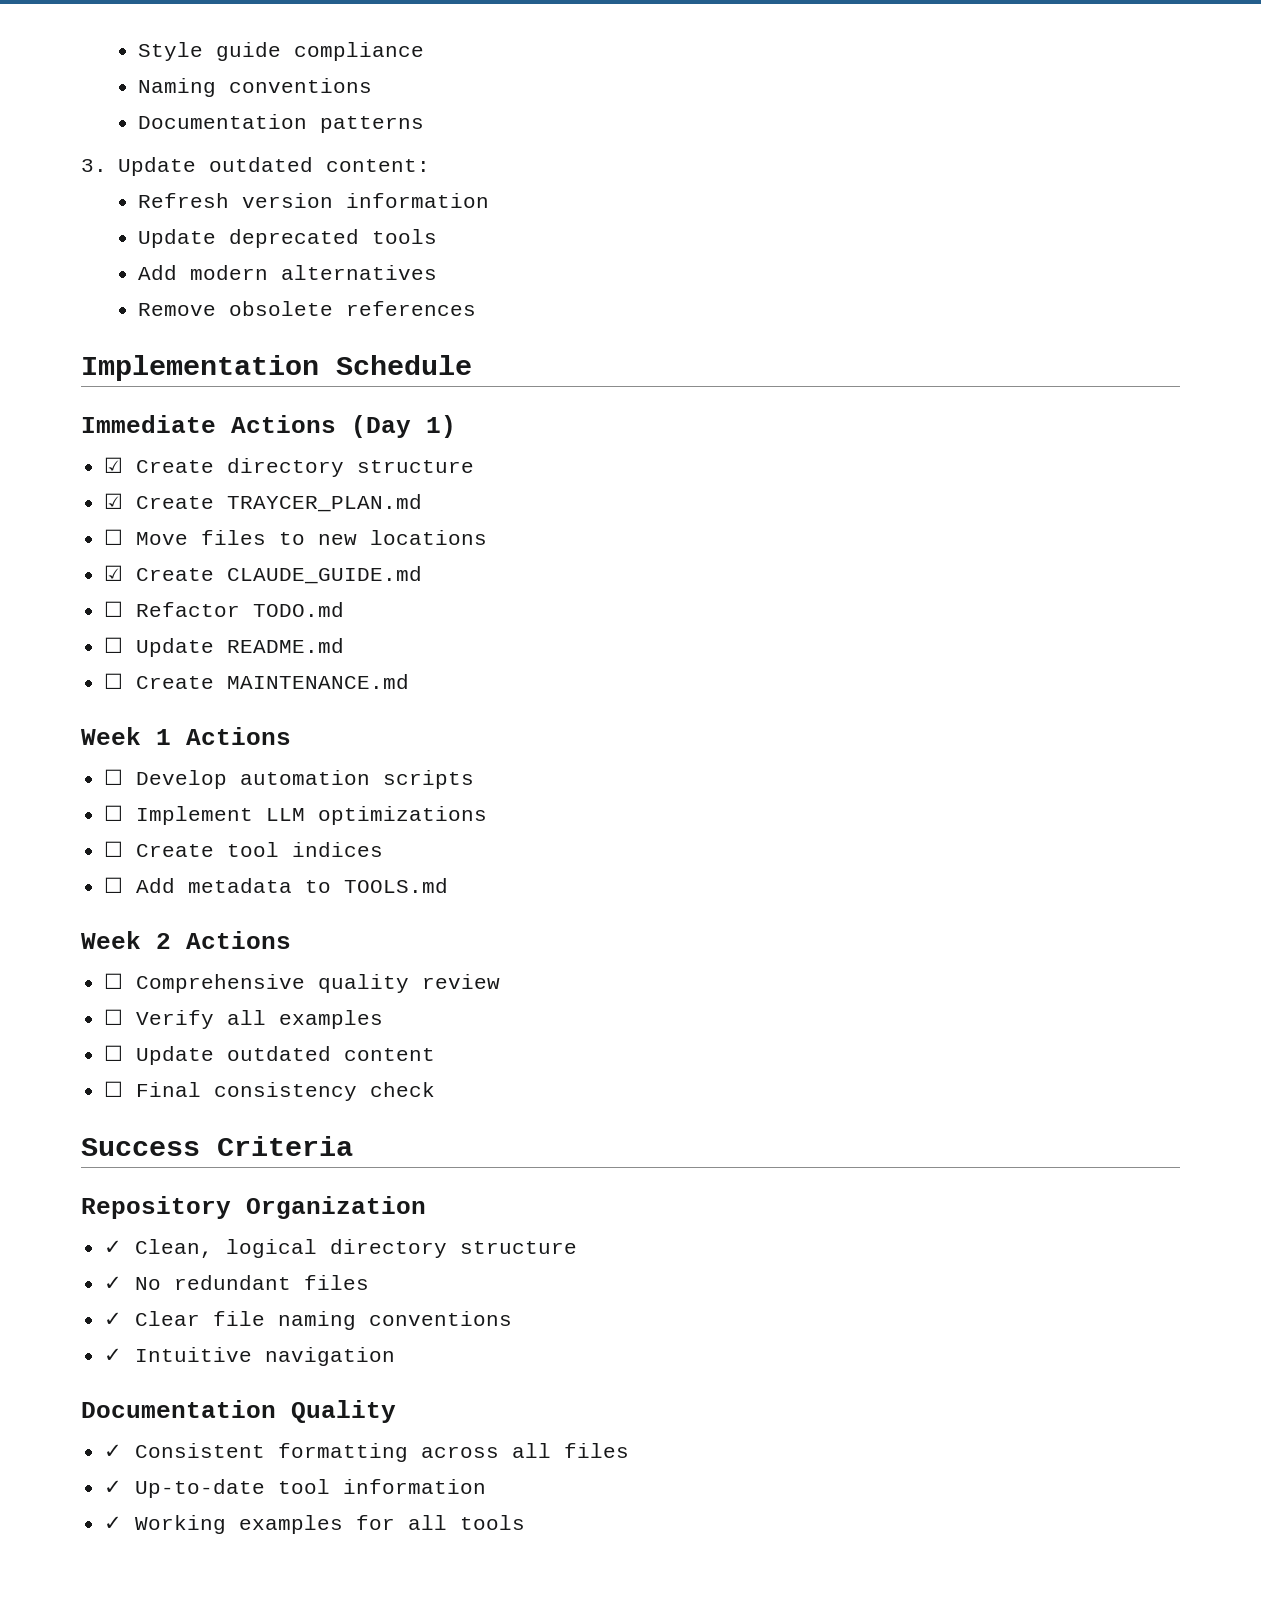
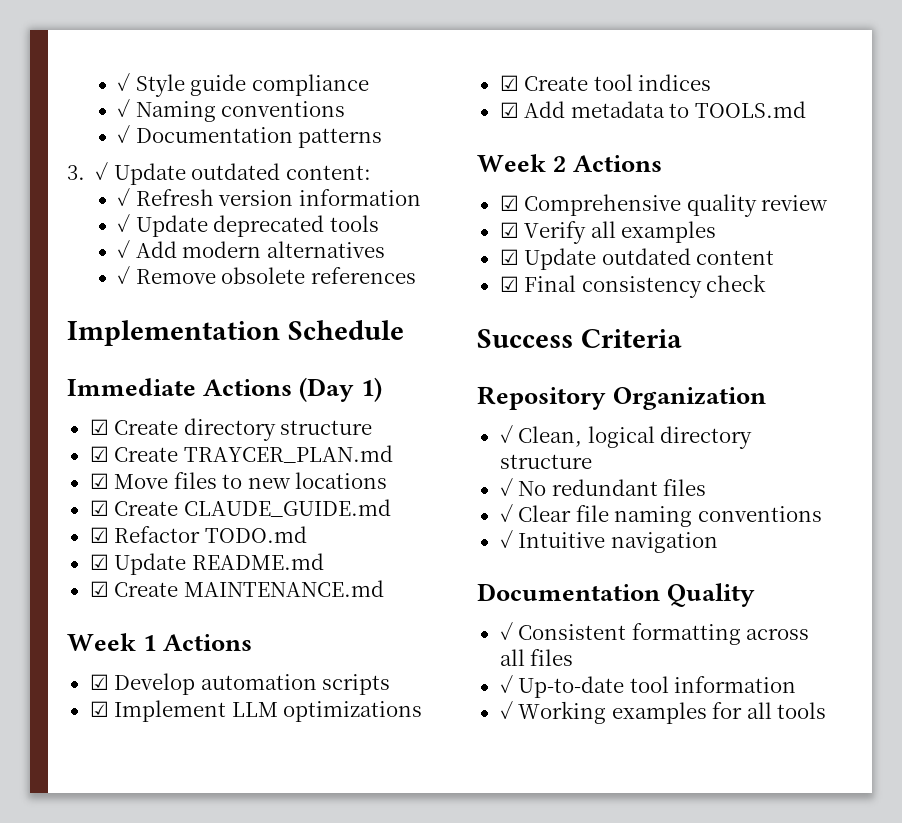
(138, 51) none -> [117,73,131,91] ✓
(425, 51) none -> [117,99,131,117] ✓
(373, 85) none -> [117,125,131,143] ✓
(107, 165) none -> [95,162,109,180] ✓
(430, 165) none -> [117,188,131,206] ✓
(490, 200) none -> [117,214,131,232] ✓
(438, 236) none -> [117,240,131,258] ✓
(438, 272) none -> [117,266,131,284] ✓
[104,529,124,545] ☐ -> [89,473,109,489] ☑
[104,601,124,617] ☐ -> [89,527,109,543] ☑
[104,637,124,653] ☐ -> [89,554,109,570] ☑
[104,673,124,689] ☐ -> [89,581,109,597] ☑
[104,769,124,785] ☐ -> [89,674,109,690] ☑
[104,805,124,821] ☐ -> [89,701,109,717] ☑
[104,841,124,857] ☐ -> [499,75,519,91] ☑
[104,877,124,893] ☐ -> [499,102,519,118] ☑
[104,973,124,989] ☐ -> [499,195,519,211] ☑
[104,1009,124,1025] ☐ -> [499,222,519,238] ☑
[104,1045,124,1061] ☐ -> [499,249,519,265] ☑
[104,1081,124,1097] ☐ -> [499,276,519,292] ☑

